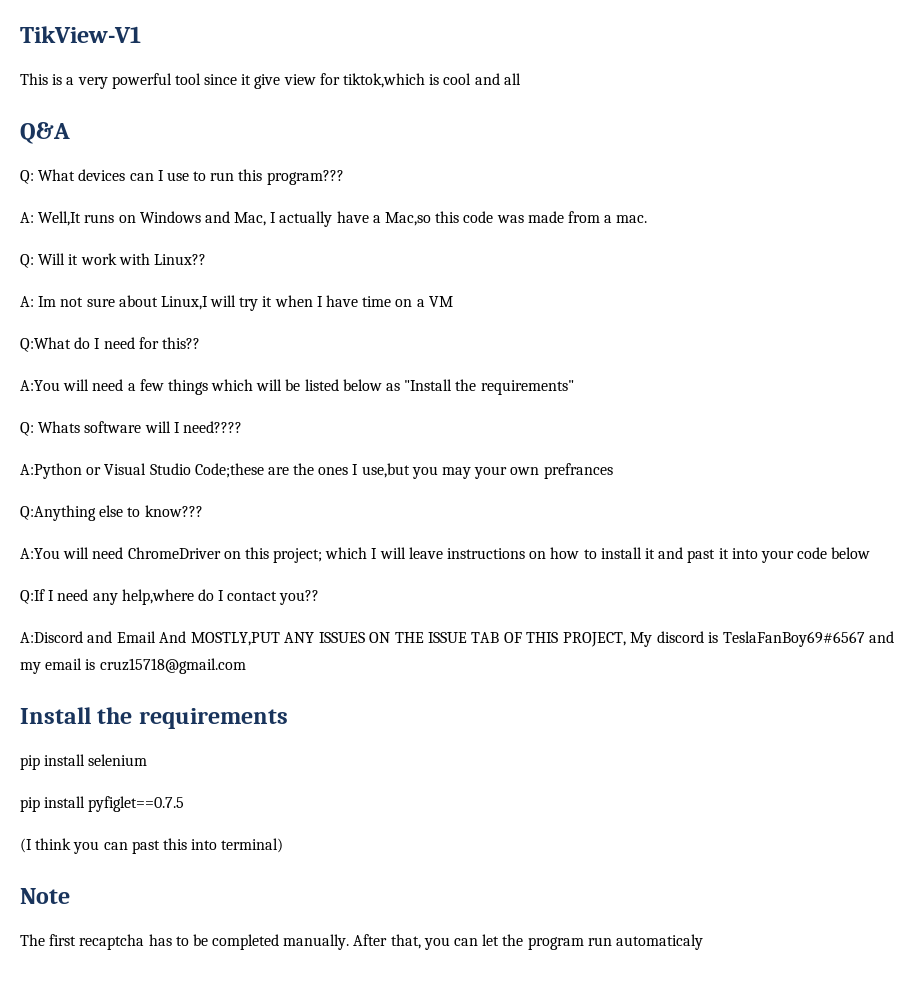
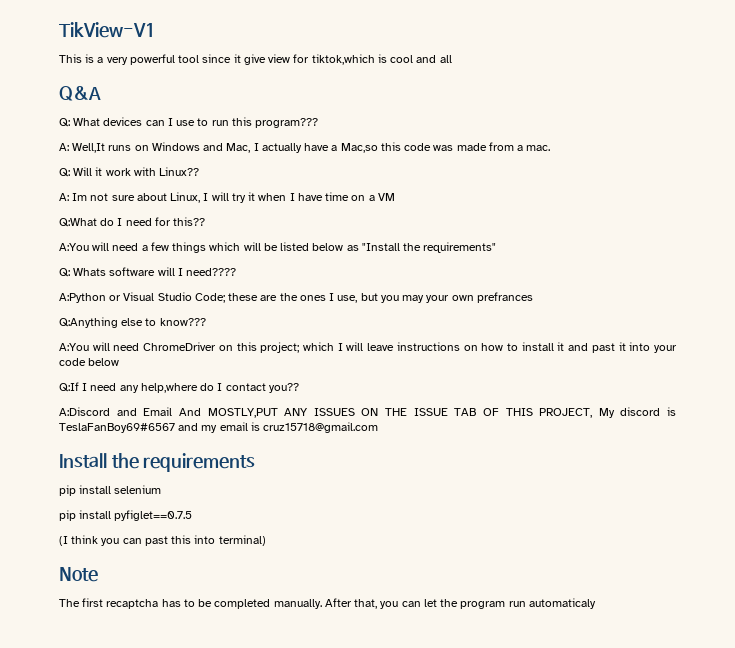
[160,296,208,310] Linux,I -> [170,192,209,203] Linux, I
[194,463,264,478] Code;these -> [194,293,259,303] Code; these
[361,463,410,478] use,but -> [337,293,378,303] use, but

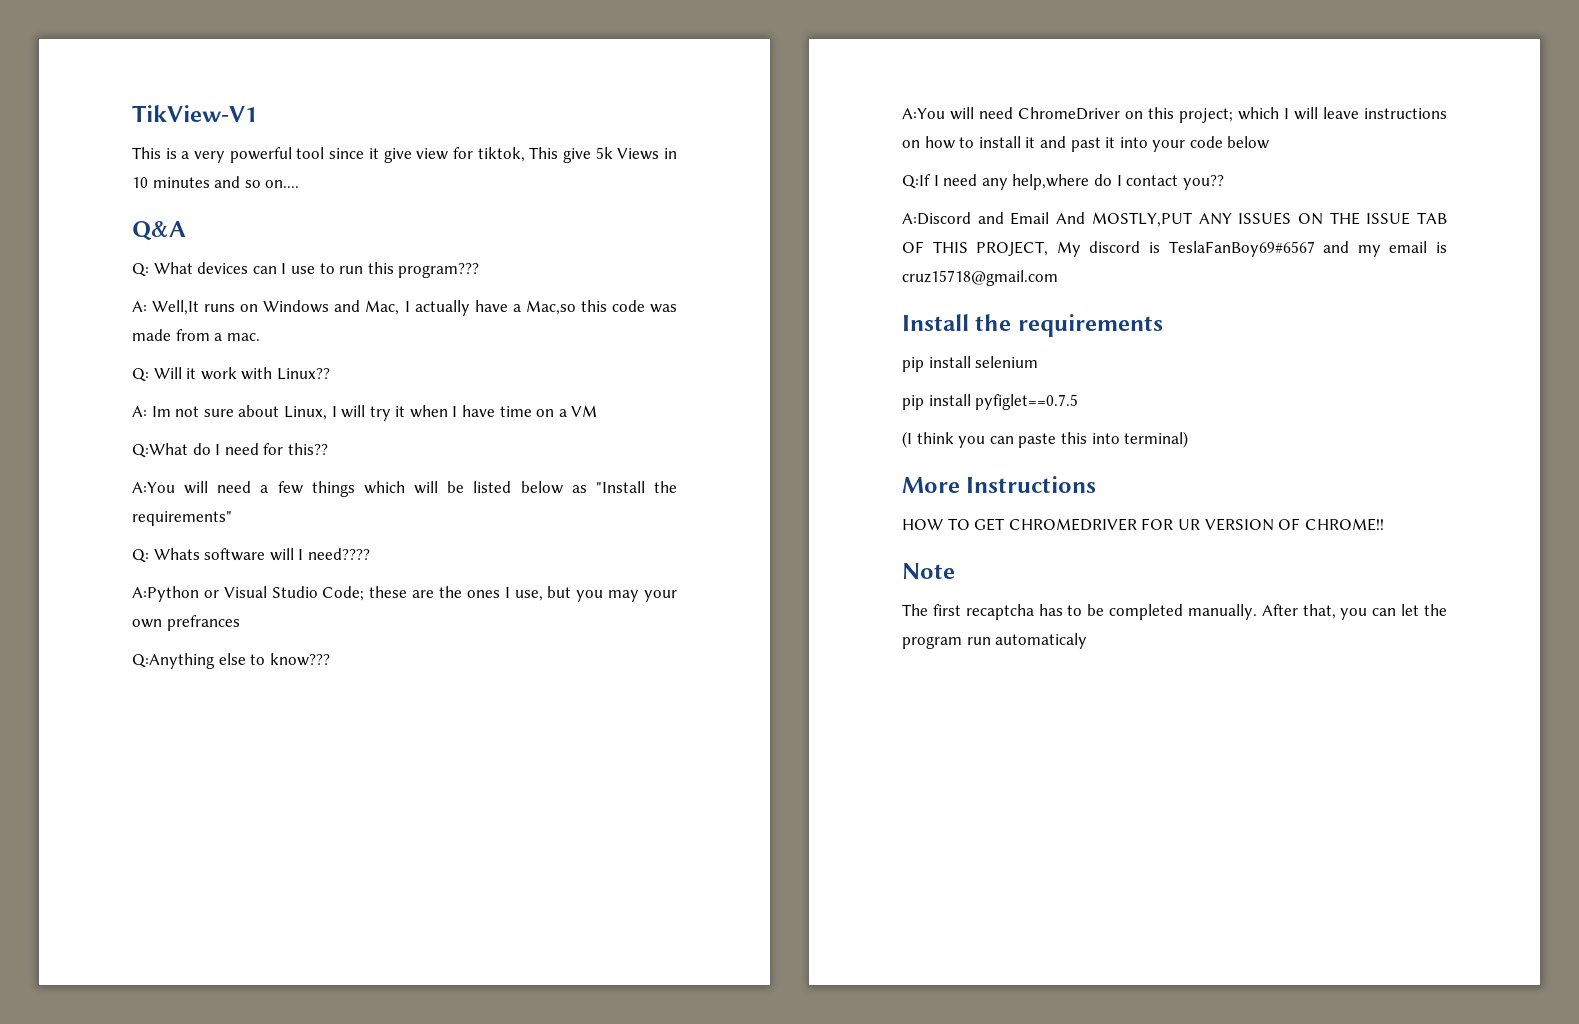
[311,54,452,65] tiktok,which is cool and all -> [477,147,677,163] [132,176,300,188] tiktok, This give 5k Views in 10 minutes and so on....
[144,536,168,546] past -> [1018,433,1057,448] paste
(266, 540) none -> [902,476,1097,493] [902,518,1384,531] // More Instructions // HOW TO GET CHROMEDRIVER FOR UR VERSION OF CHROME!!

